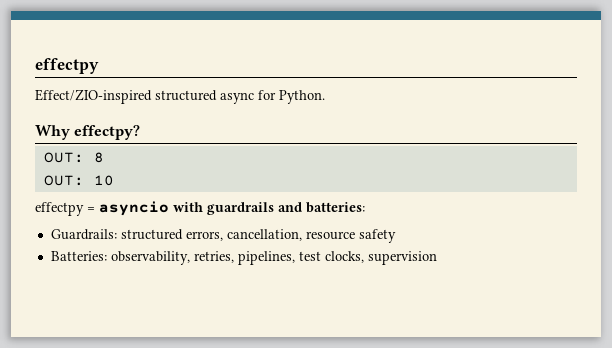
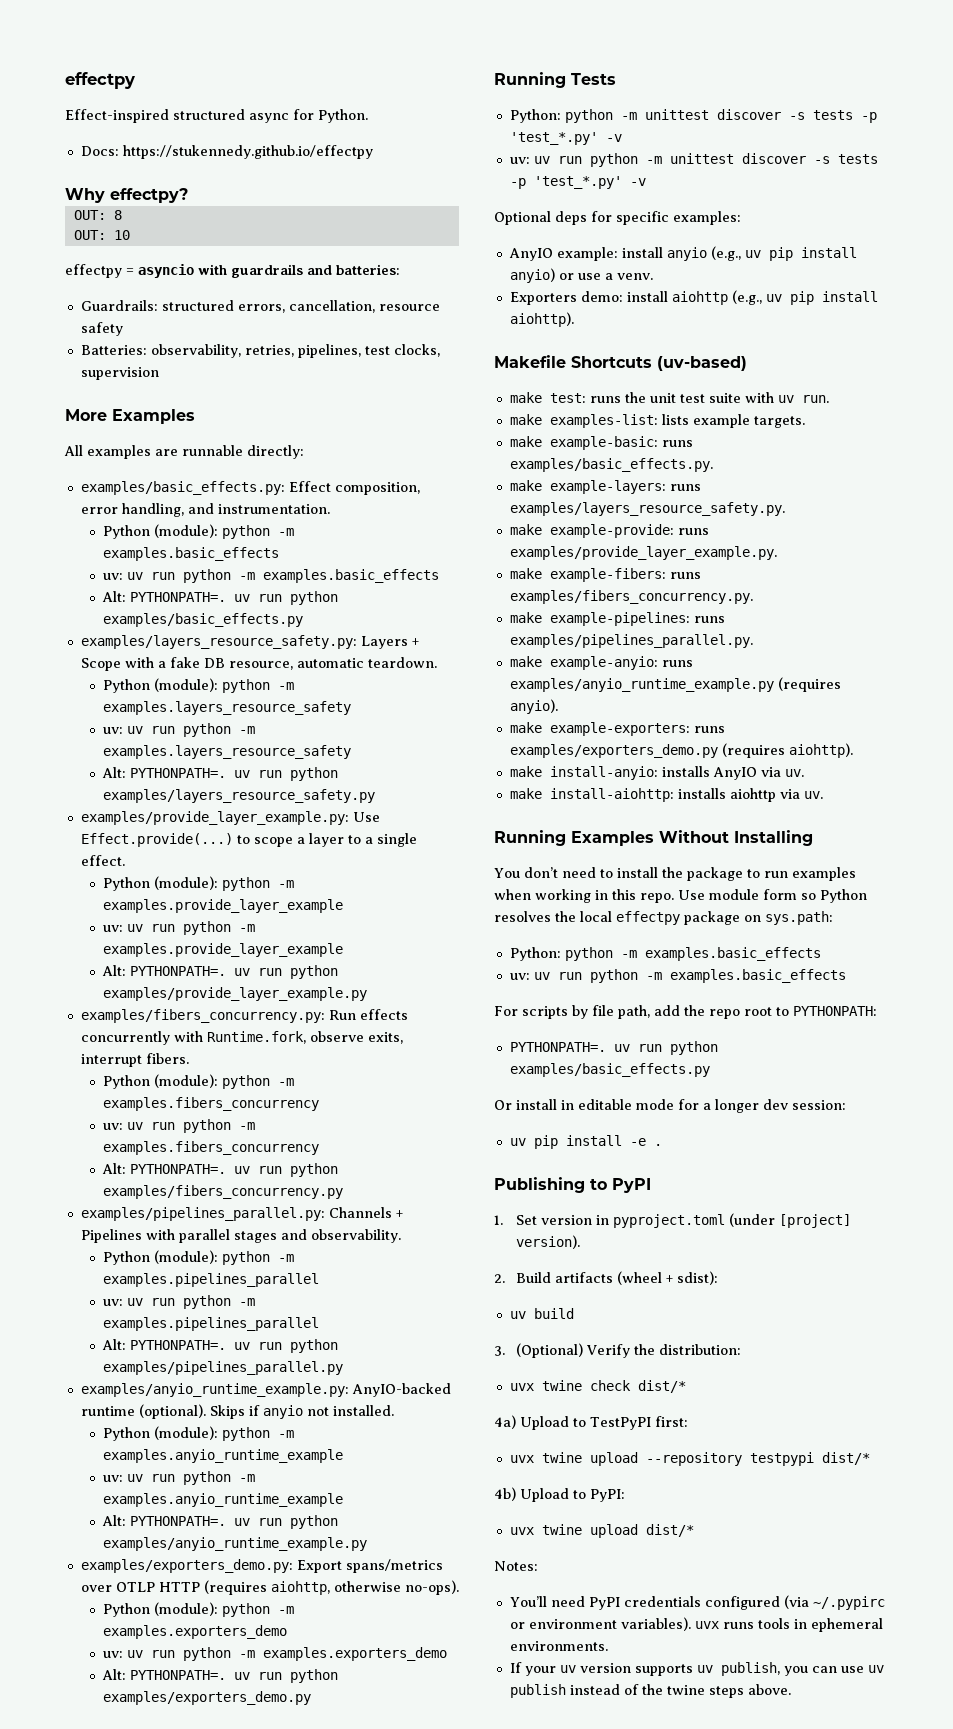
[35,89,152,104] Effect/ZIO-inspired -> [65,109,169,123] Effect-inspired
(325, 97) none -> [80,145,373,159] // Docs: https://stukennedy.github.io/effectpy
(437, 258) none -> [65,409,195,424] [64,445,304,459] [80,481,420,495] [80,503,330,517] [103,524,295,539] [103,547,280,561] [103,569,440,583] [102,591,339,605] [103,613,304,627] [80,635,419,649] [80,657,437,671] [103,678,295,693] [103,701,352,715] [103,723,256,737] [103,745,352,759] [102,767,339,781] [103,789,376,803] [80,811,380,825] [80,833,417,847] [80,855,125,866] [103,876,295,891] [103,899,344,913] [103,921,256,935] [103,943,344,957] [102,965,339,979] [103,987,368,1001] [80,1009,408,1023] [80,1031,403,1045] [80,1053,189,1067] [103,1074,295,1089] [103,1097,320,1111] [103,1119,256,1133] [103,1141,320,1155] [102,1163,339,1177] [103,1185,344,1199] [80,1207,403,1221] [80,1229,401,1243] [103,1250,295,1265] [103,1273,320,1287] [103,1295,256,1309] [103,1317,320,1331] [102,1339,339,1353] [103,1361,344,1375] [80,1383,451,1397] [80,1404,394,1419] [103,1426,295,1441] [103,1449,344,1463] [103,1471,256,1485] [103,1493,344,1507] [102,1515,339,1529] [103,1537,368,1551] [80,1559,443,1573] [80,1580,459,1595] [103,1602,295,1617] [103,1625,288,1639] [103,1647,448,1661] [102,1669,339,1683] [103,1691,312,1705] [494,72,616,88] [509,109,877,123] [509,132,622,145] [509,153,878,167] [509,176,646,189] [494,211,741,225] [508,246,857,261] [509,268,653,283] [509,290,878,305] [509,312,574,327] [494,355,747,371] [509,392,829,403] [509,414,805,428] [509,436,693,450] [509,458,713,472] [509,480,701,494] [509,502,785,516] [509,524,709,538] [509,546,777,560] [509,568,701,582] [509,590,753,604] [509,612,725,626] [509,634,753,648] [509,656,693,670] [509,677,841,692] [509,699,558,714] [509,722,725,736] [509,743,853,758] [509,766,804,780] [509,788,823,802] [494,830,813,846] [494,867,856,881] [494,889,867,903] [494,911,833,925] [509,947,821,961] [509,969,846,983] [494,1005,877,1019] [509,1041,718,1055] [509,1063,710,1077] [494,1099,846,1113] [509,1135,662,1149] [494,1177,651,1193] [494,1213,852,1228] [516,1235,581,1249] [494,1271,719,1285] [509,1308,574,1319] [494,1343,742,1358] [509,1380,686,1393] [494,1415,688,1430] [509,1452,870,1466] [494,1487,625,1502] [509,1524,694,1538] [494,1561,538,1571] [509,1595,885,1610] [509,1617,883,1632] [509,1641,608,1651] [509,1662,884,1676] [509,1684,791,1698] // More Examples // All examples are runnable directly: // examples/basic_effects.py: Effect composition, error handling, and instrumentation. // Python (module): python -m examples.basic_effects // uv: uv run python -m examples.basic_effects // Alt: PYTHONPATH=. uv run python examples/basic_effects.py // examples/layers_resource_safety.py: Layers + Scope with a fake DB resource, automatic teardown. // Python (module): python -m examples.layers_resource_safety // uv: uv run python -m examples.layers_resource_safety // Alt: PYTHONPATH=. uv run python examples/layers_resource_safety.py // examples/provide_layer_example.py: Use Effect.provide(...) to scope a layer to a single effect. // Python (module): python -m examples.provide_layer_example // uv: uv run python -m examples.provide_layer_example // Alt: PYTHONPATH=. uv run python examples/provide_layer_example.py // examples/fibers_concurrency.py: Run effects concurrently with Runtime.fork, observe exits, interrupt fibers. // Python (module): python -m examples.fibers_concurrency // uv: uv run python -m examples.fibers_concurrency // Alt: PYTHONPATH=. uv run python examples/fibers_concurrency.py // examples/pipelines_parallel.py: Channels + Pipelines with parallel stages and observability. // Python (module): python -m examples.pipelines_parallel // uv: uv run python -m examples.pipelines_parallel // Alt: PYTHONPATH=. uv run python examples/pipelines_parallel.py // examples/anyio_runtime_example.py: AnyIO-backed runtime (optional). Skips if anyio not installed. // Python (module): python -m examples.anyio_runtime_example // uv: uv run python -m examples.anyio_runtime_example // Alt: PYTHONPATH=. uv run python examples/anyio_runtime_example.py // examples/exporters_demo.py: Export spans/metrics over OTLP HTTP (requires aiohttp, otherwise no-ops). // Python (module): python -m examples.exporters_demo // uv: uv run python -m examples.exporters_demo // Alt: PYTHONPATH=. uv run python examples/exporters_demo.py // Running Tests // Python: python -m unittest discover -s tests -p 'test_*.py' -v // uv: uv run python -m unittest discover -s tests -p 'test_*.py' -v // Optional deps for specific examples: // AnyIO example: install anyio (e.g., uv pip install anyio) or use a venv. // Exporters demo: install aiohttp (e.g., uv pip install aiohttp). // Makefile Shortcuts (uv-based) // make test: runs the unit test suite with uv run. // make examples-list: lists example targets. // make example-basic: runs examples/basic_effects.py. // make example-layers: runs examples/layers_resource_safety.py. // make example-provide: runs examples/provide_layer_example.py. // make example-fibers: runs examples/fibers_concurrency.py. // make example-pipelines: runs examples/pipelines_parallel.py. // make example-anyio: runs examples/anyio_runtime_example.py (requires anyio). // make example-exporters: runs examples/exporters_demo.py (requires aiohttp). // make install-anyio: installs AnyIO via uv. // make install-aiohttp: installs aiohttp via uv. // Running Examples Without Installing // You don’t need to install the package to run examples when working in this repo. Use module form so Python resolves the local effectpy package on sys.path: // Python: python -m examples.basic_effects // uv: uv run python -m examples.basic_effects // For scripts by file path, add the repo root to PYTHONPATH: // PYTHONPATH=. uv run python examples/basic_effects.py // Or install in editable mode for a longer dev session: // uv pip install -e . // Publishing to PyPI // 1. Set version in pyproject.toml (under [project] version). // 2. Build artifacts (wheel + sdist): // uv build // 3. (Optional) Verify the distribution: // uvx twine check dist/* // 4a) Upload to TestPyPI first: // uvx twine upload --repository testpypi dist/* // 4b) Upload to PyPI: // uvx twine upload dist/* // Notes: // You’ll need PyPI credentials configured (via ~/.pypirc or environment variables). uvx runs tools in ephemeral environments. // If your uv version supports uv publish, you can use uv publish instead of the twine steps above.

